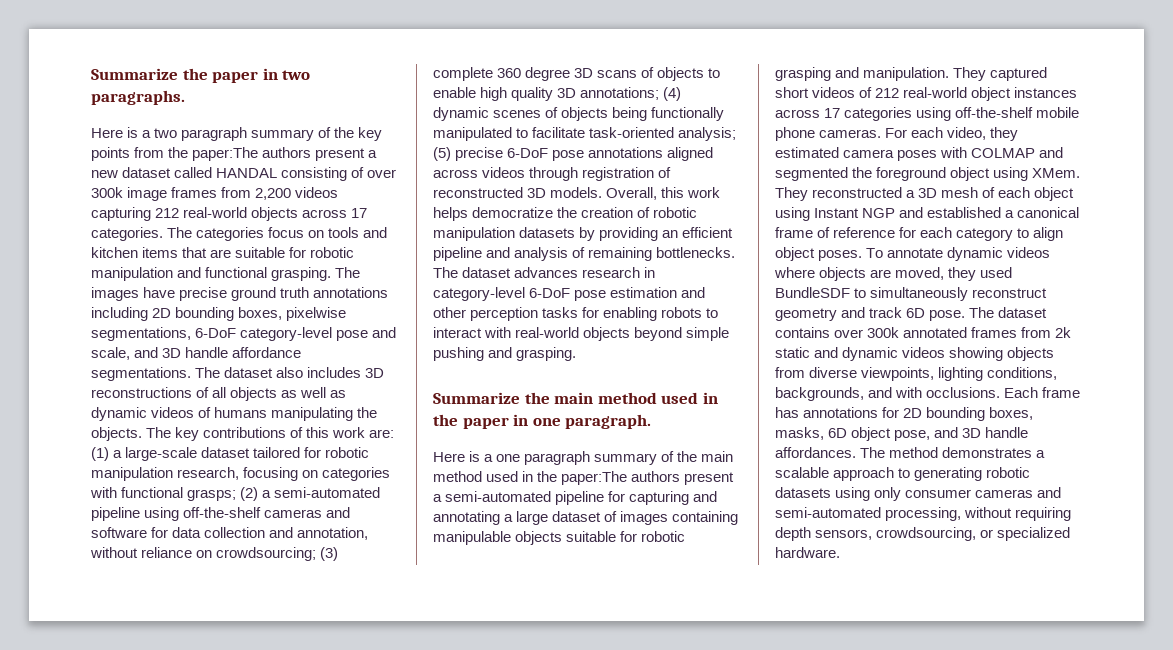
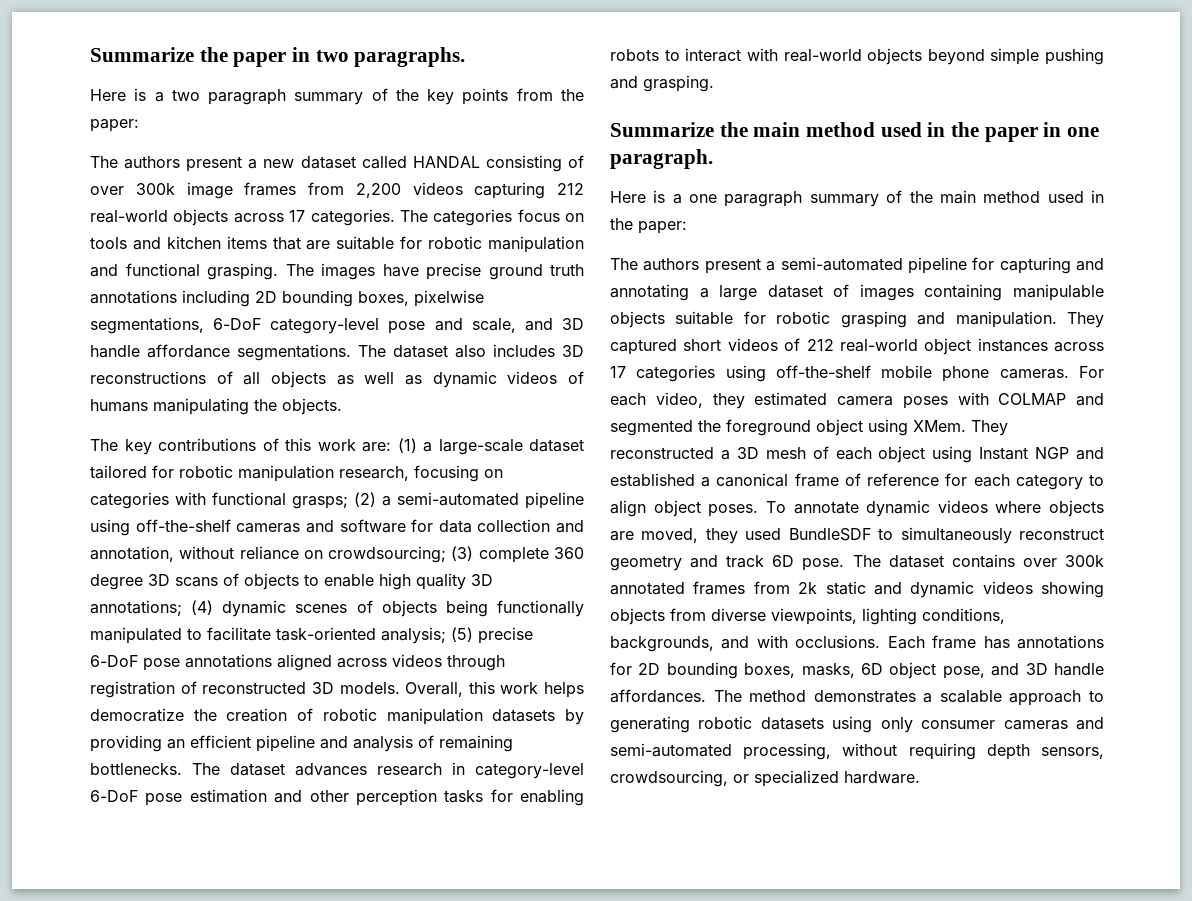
[192,147,259,161] paper:The -> [90,119,139,132] [90,156,118,168] paper: // The
(142, 434) none -> (342, 406) //
[561,471,628,485] paper:The -> [638,221,687,234] [610,258,638,270] paper: // The

